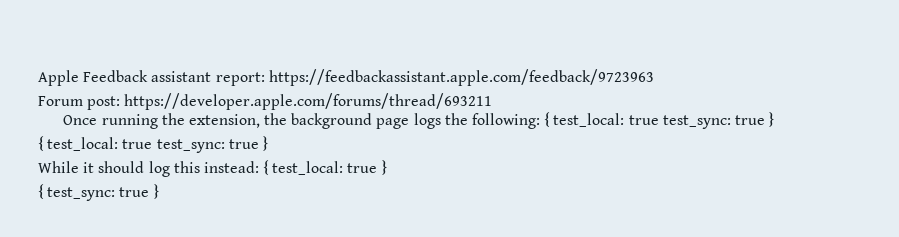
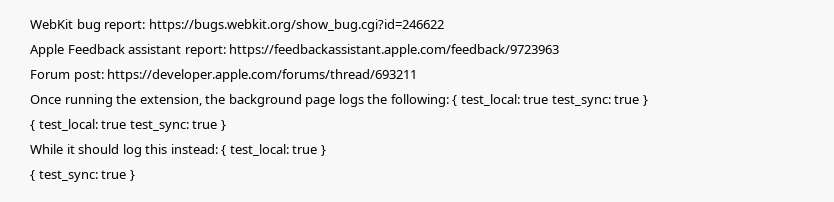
(38, 78) none -> [30,19,444,32] WebKit bug report: https://bugs.webkit.org/show_bug.cgi?id=246622 //

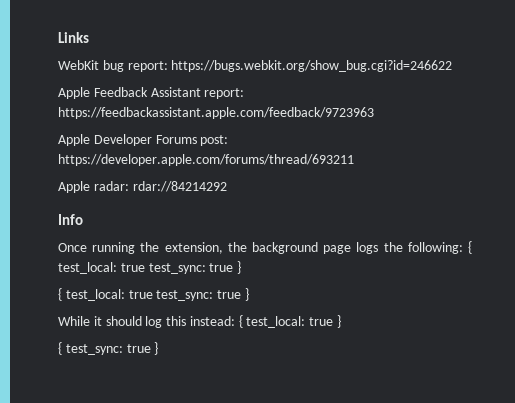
(30, 24) none -> [58,32,89,43] Links //
[128,44,182,54] assistant -> [150,87,201,97] Assistant
[30,70,70,79] Forum -> [58,134,197,146] Apple Developer Forums
(418, 75) none -> [58,181,227,193] [58,214,83,225] // Apple radar: rdar://84214292 // Info

